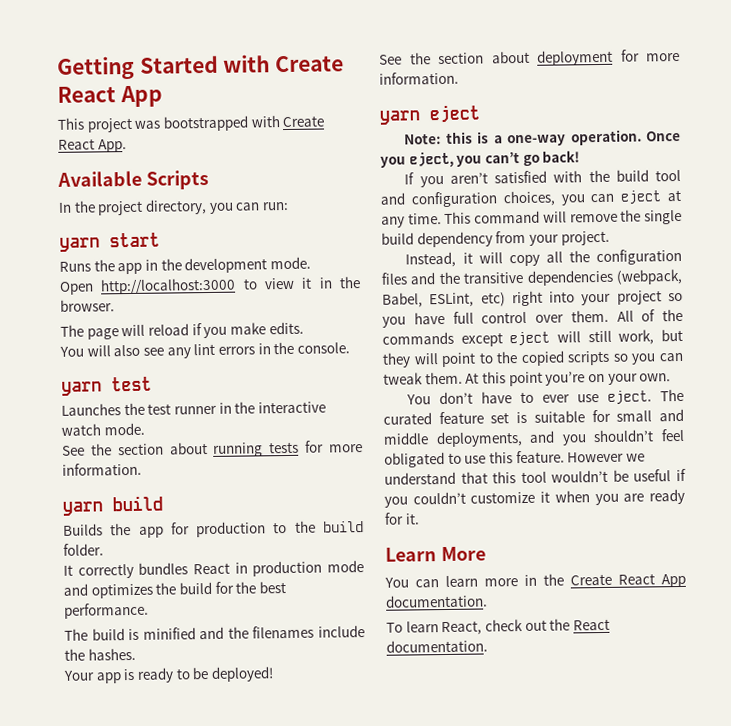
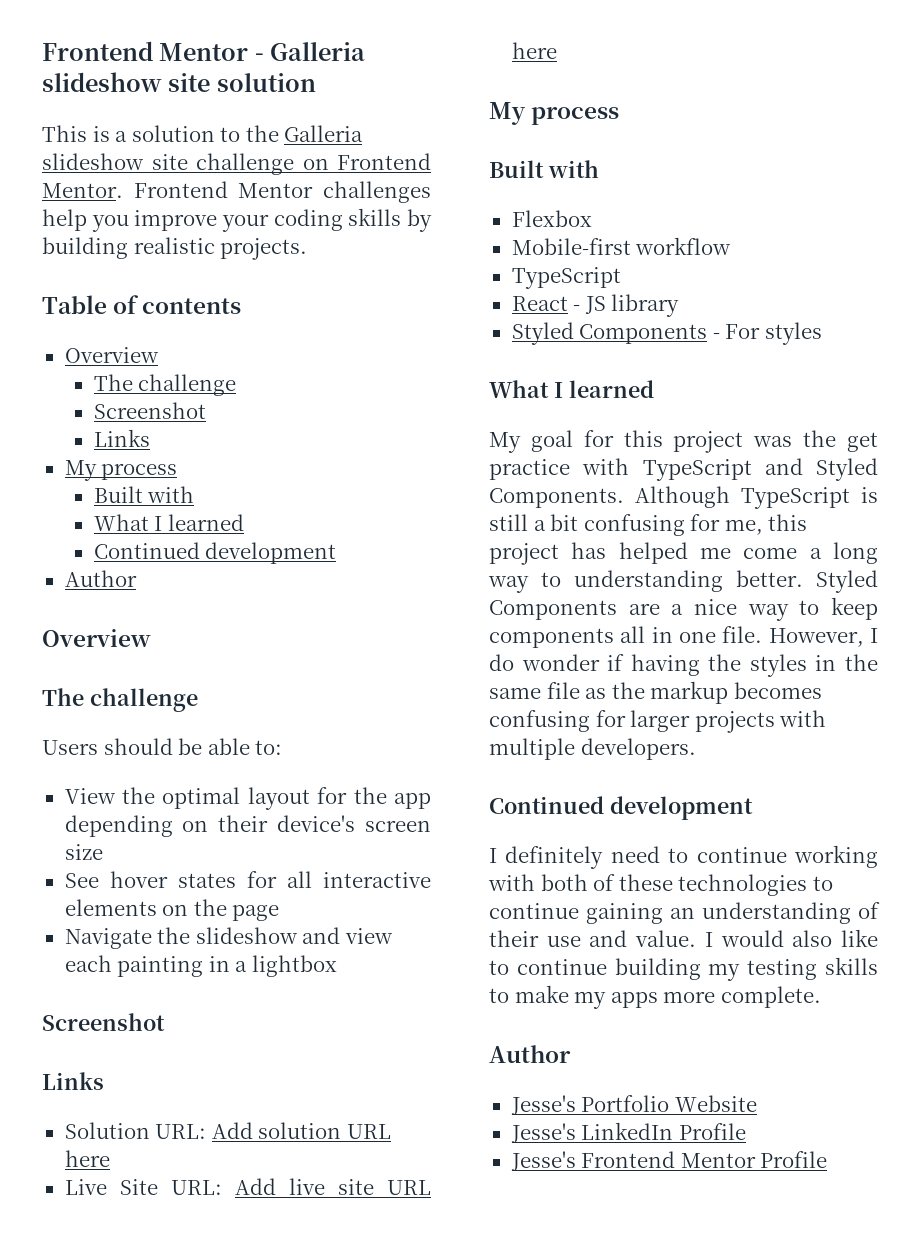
[57,54,345,80] [57,85,163,108] [57,115,325,133] [58,138,127,153] [57,169,209,190] [58,199,289,216] [59,232,160,252] [59,256,311,275] [59,276,361,295] [60,299,115,312] [60,321,304,340] [59,341,350,359] [61,376,152,396] [61,401,326,416] [61,422,145,436] [62,440,363,457] [62,462,142,476] [62,495,163,516] [63,520,364,538] [63,543,104,556] [63,560,364,579] [63,581,286,599] [64,602,149,619] [64,625,366,641] [64,647,136,661] [63,666,274,684] [379,49,680,66] [379,71,459,85] [379,104,480,125] [404,129,681,147] [380,150,581,168] [404,169,681,188] [380,189,681,208] [381,209,682,228] [381,230,610,248] [405,248,682,268] [381,268,683,286] [382,290,683,308] [382,308,683,328] [382,328,683,347] [382,350,683,368] [383,371,672,387] [406,388,684,405] [383,408,684,425] [383,428,685,448] [384,450,645,468] [384,468,686,485] [384,488,685,508] [384,512,420,525] [385,546,486,562] [384,573,686,588] [385,594,488,608] [386,618,610,636] [386,639,488,653] Getting Started with Create React App // This project was bootstrapped with Create React App. // Available Scripts // In the project directory, you can run: // yarn start // Runs the app in the development mode. // Open http://localhost:3000 to view it in the browser. // The page will reload if you make edits. // You will also see any lint errors in the console. // yarn test // Launches the test runner in the interactive watch mode. // See the section about running tests for more information. // yarn build // Builds the app for production to the build folder. // It correctly bundles React in production mode and optimizes the build for the best performance. // The build is minified and the filenames include the hashes. // Your app is ready to be deployed! // See the section about deployment for more information. // yarn eject // Note: this is a one-way operation. Once you eject, you can’t go back! // If you aren’t satisfied with the build tool and configuration choices, you can eject at any time. This command will remove the single build dependency from your project. // Instead, it will copy all the configuration files and the transitive dependencies (webpack, Babel, ESLint, etc) right into your project so you have full control over them. All of the commands except eject will still work, but they will point to the copied scripts so you can tweak them. At this point you’re on your own. // You don’t have to ever use eject. The curated feature set is suitable for small and middle deployments, and you shouldn’t feel obligated to use this feature. However we understand that this tool wouldn’t be useful if you couldn’t customize it when you are ready for it. // Learn More // You can learn more in the Create React App documentation. // To learn React, check out the React documentation. -> [42,41,366,61] [42,72,316,92] [42,125,364,142] [42,153,431,175] [42,181,431,203] [42,208,432,232] [42,237,308,260] [42,295,242,314] [64,347,159,363] [93,374,237,396] [93,402,206,419] [93,429,150,447] [64,460,178,481] [93,486,195,503] [93,514,244,531] [93,542,337,564] [64,570,137,587] [42,629,151,647] [42,688,198,712] [42,738,283,755] [64,787,432,810] [64,815,432,837] [64,844,103,860] [64,871,431,888] [64,899,280,921] [64,927,393,949] [64,955,337,977] [42,1013,165,1031] [42,1072,104,1090] [64,1122,391,1139] [64,1150,110,1167] [64,1178,431,1195] [511,42,557,59] [489,102,620,125] [489,160,599,178] [511,210,592,227] [511,237,732,255] [511,267,621,289] [511,294,680,317] [511,322,822,345] [489,380,654,398] [489,430,878,453] [489,458,878,481] [489,486,878,509] [489,514,808,536] [489,542,878,565] [488,570,878,593] [489,597,879,621] [489,626,878,648] [489,654,878,677] [489,681,822,704] [489,710,827,733] [489,738,696,760] [489,796,753,820] [489,845,878,869] [488,874,833,896] [489,902,880,924] [489,929,878,947] [489,957,878,981] [489,985,821,1009] [489,1045,571,1063] [510,1095,757,1115] [510,1122,746,1143] [510,1151,828,1171] Frontend Mentor - Galleria slideshow site solution // This is a solution to the Galleria slideshow site challenge on Frontend Mentor. Frontend Mentor challenges help you improve your coding skills by building realistic projects. // Table of contents // Overview // The challenge // Screenshot // Links // My process // Built with // What I learned // Continued development // Author // Overview // The challenge // Users should be able to: // View the optimal layout for the app depending on their device's screen size // See hover states for all interactive elements on the page // Navigate the slideshow and view each painting in a lightbox // Screenshot // Links // Solution URL: Add solution URL here // Live Site URL: Add live site URL here // My process // Built with // Flexbox // Mobile-first workflow // TypeScript // React - JS library // Styled Components - For styles // What I learned // My goal for this project was the get practice with TypeScript and Styled Components. Although TypeScript is still a bit confusing for me, this project has helped me come a long way to understanding better. Styled Components are a nice way to keep components all in one file. However, I do wonder if having the styles in the same file as the markup becomes confusing for larger projects with multiple developers. // Continued development // I definitely need to continue working with both of these technologies to continue gaining an understanding of their use and value. I would also like to continue building my testing skills to make my apps more complete. // Author // Jesse's Portfolio Website // Jesse's LinkedIn Profile // Jesse's Frontend Mentor Profile

